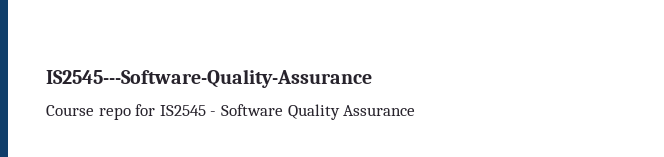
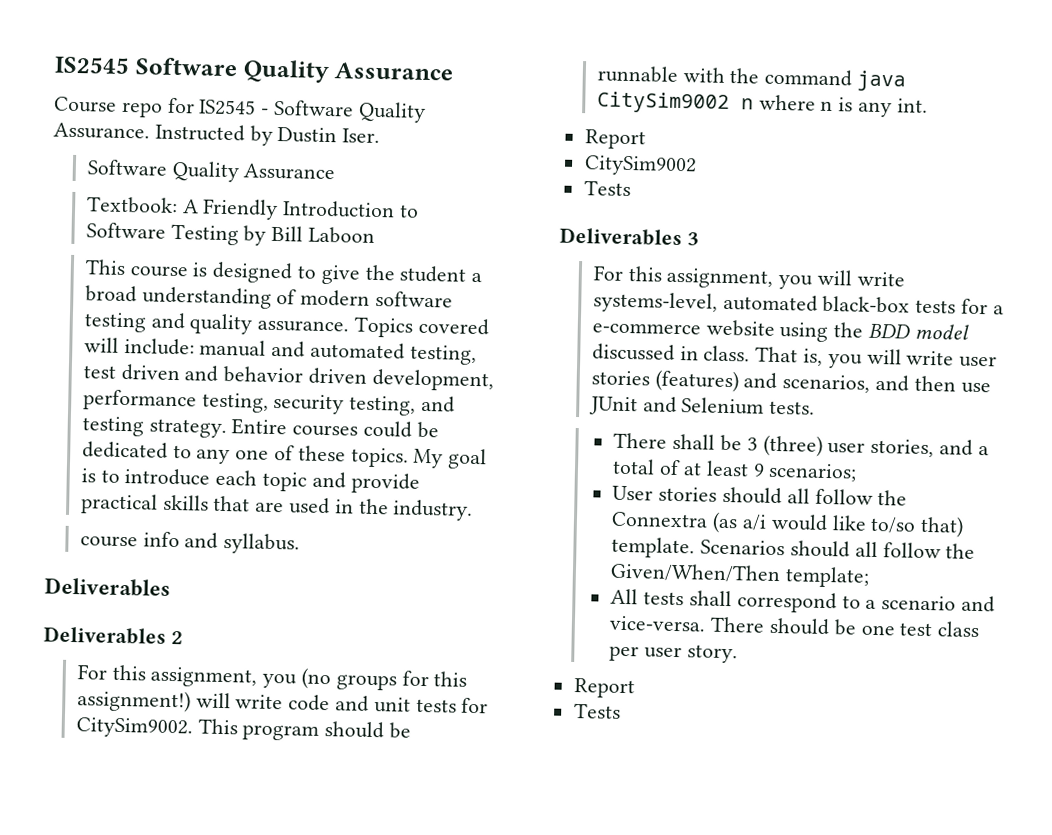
[46,69,372,88] IS2545---Software-Quality-Assurance -> [54,56,455,84] IS2545 Software Quality Assurance
[343,105,416,116] Assurance -> [53,122,381,146] [86,159,336,183] [85,196,419,221] [85,222,375,246] [84,259,483,285] [84,285,453,309] [83,312,489,338] [83,337,477,365] [82,363,494,392] [82,389,455,416] [81,416,439,439] [81,441,488,470] [80,468,420,494] [80,493,474,521] [79,531,301,555] [44,577,171,597] [43,626,183,645] [76,664,468,691] [76,689,489,714] [75,717,411,741] [596,65,906,92] [596,91,928,118] [584,129,646,150] [583,155,697,177] [583,180,631,197] [559,227,699,247] [592,265,905,290] [592,291,1004,315] [591,319,969,343] [591,343,998,369] [590,369,991,394] [588,396,816,416] [613,432,989,458] [612,458,858,482] [612,485,908,506] [611,511,965,538] [611,536,976,559] [610,562,871,588] [610,588,996,614] [609,615,981,638] [609,644,739,664] [573,678,635,699] [573,702,621,719] Assurance. Instructed by Dustin Iser. // Software Quality Assurance // Textbook: A Friendly Introduction to Software Testing by Bill Laboon // This course is designed to give the student a broad understanding of modern software testing and quality assurance. Topics covered will include: manual and automated testing, test driven and behavior driven development, performance testing, security testing, and testing strategy. Entire courses could be dedicated to any one of these topics. My goal is to introduce each topic and provide practical skills that are used in the industry. // course info and syllabus. // Deliverables // Deliverables 2 // For this assignment, you (no groups for this assignment!) will write code and unit tests for CitySim9002. This program should be runnable with the command java CitySim9002 n where n is any int. // Report // CitySim9002 // Tests // Deliverables 3 // For this assignment, you will write systems-level, automated black-box tests for a e-commerce website using the BDD model discussed in class. That is, you will write user stories (features) and scenarios, and then use JUnit and Selenium tests. // There shall be 3 (three) user stories, and a total of at least 9 scenarios; // User stories should all follow the Connextra (as a/i would like to/so that) template. Scenarios should all follow the Given/When/Then template; // All tests shall correspond to a scenario and vice-versa. There should be one test class per user story. // Report // Tests

